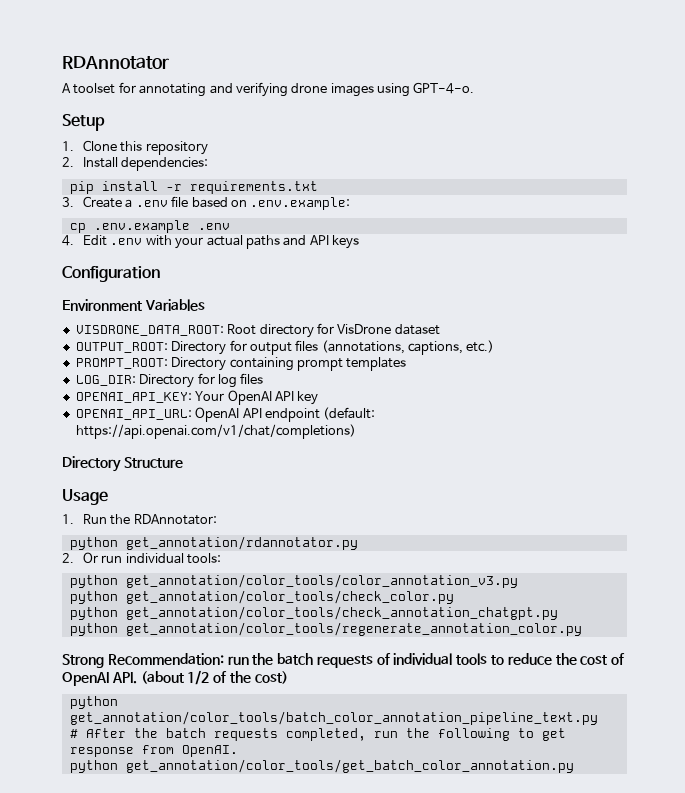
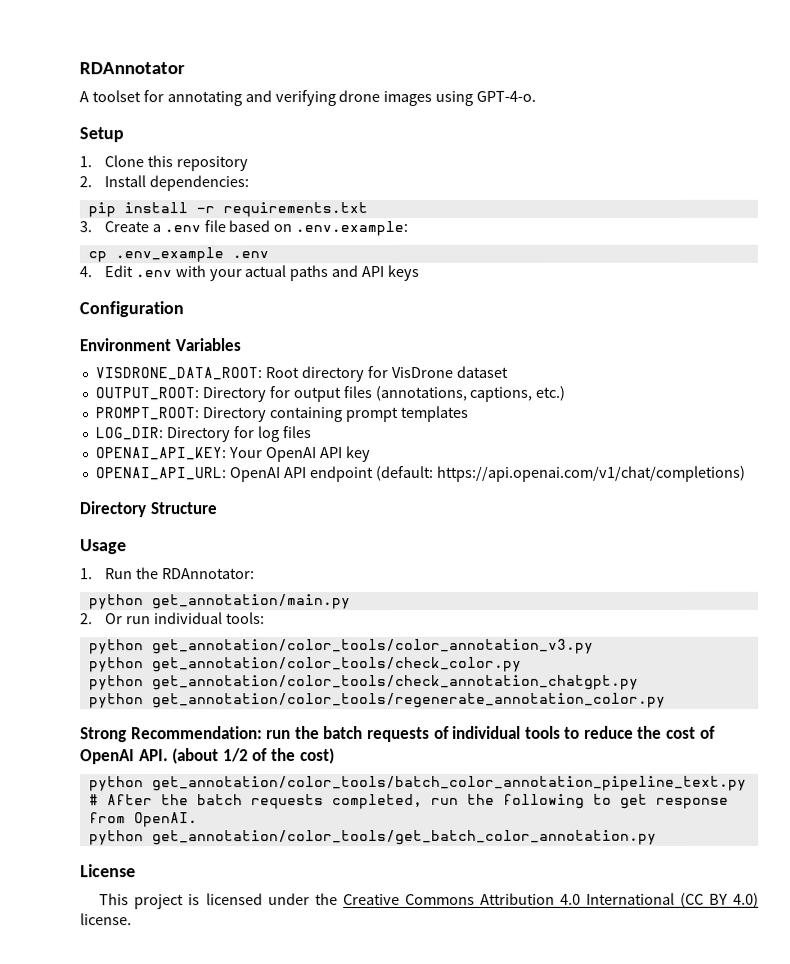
[93,220,190,233] .env.example -> [114,247,224,263] .env_example
[125,536,358,550] get_annotation/rdannotator.py -> [151,594,351,610] get_annotation/main.py
(574, 766) none -> [80,864,136,878] [99,892,759,910] [80,913,132,926] // License // This project is licensed under the Creative Commons Attribution 4.0 International (CC BY 4.0) license.

